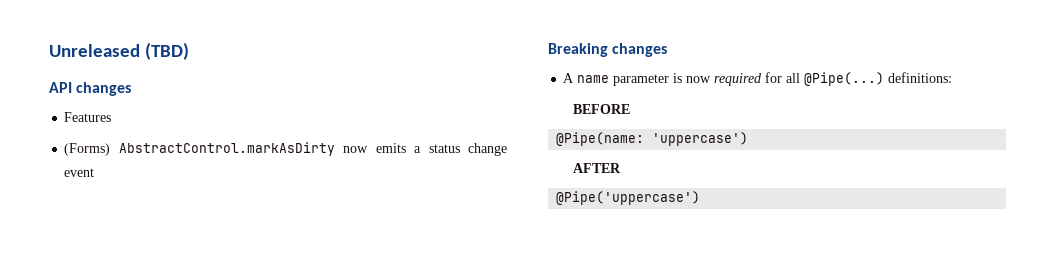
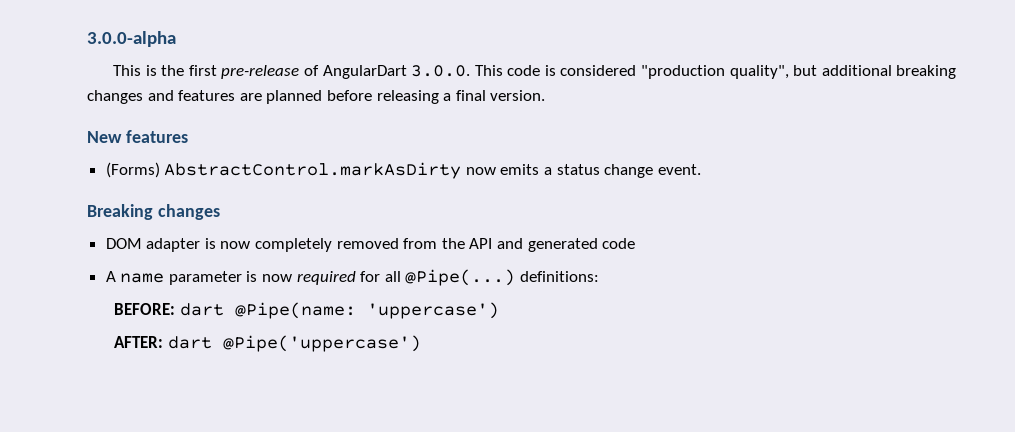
[49,42,190,60] [49,82,132,96] [64,112,112,122] Unreleased (TBD) // API changes // Features -> [87,31,176,47] [112,65,957,79] [87,90,546,104] [87,130,188,143] 3.0.0-alpha // This is the first pre-release of AngularDart 3.0.0. This code is considered "production quality", but additional breaking changes and features are planned before releasing a final version. // New features
[64,168,95,177] event -> [657,164,701,175] event.
(668, 50) none -> [105,238,636,252] // DOM adapter is now completely removed from the API and generated code
[573,104,631,114] BEFORE // -> [114,303,224,316] BEFORE: dart
[573,163,622,173] AFTER // -> [114,336,212,349] AFTER: dart

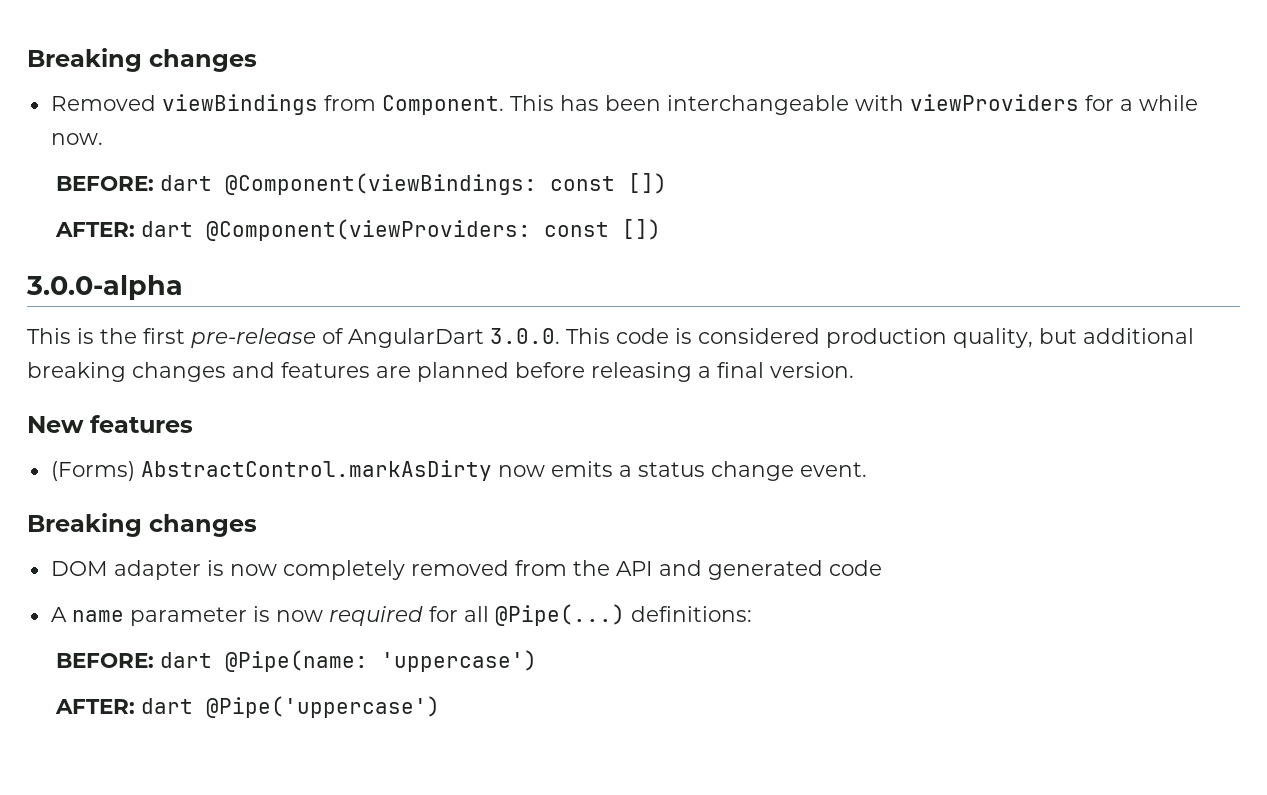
(87, 39) none -> [27,48,257,72] [50,94,1198,115] [50,133,103,145] [56,173,668,195] [55,219,662,241] Breaking changes // Removed viewBindings from Component. This has been interchangeable with viewProviders for a while now. // BEFORE: dart @Component(viewBindings: const []) // AFTER: dart @Component(viewProviders: const []) //
[641,65,789,79] "production quality", -> [826,328,1033,348] production quality,

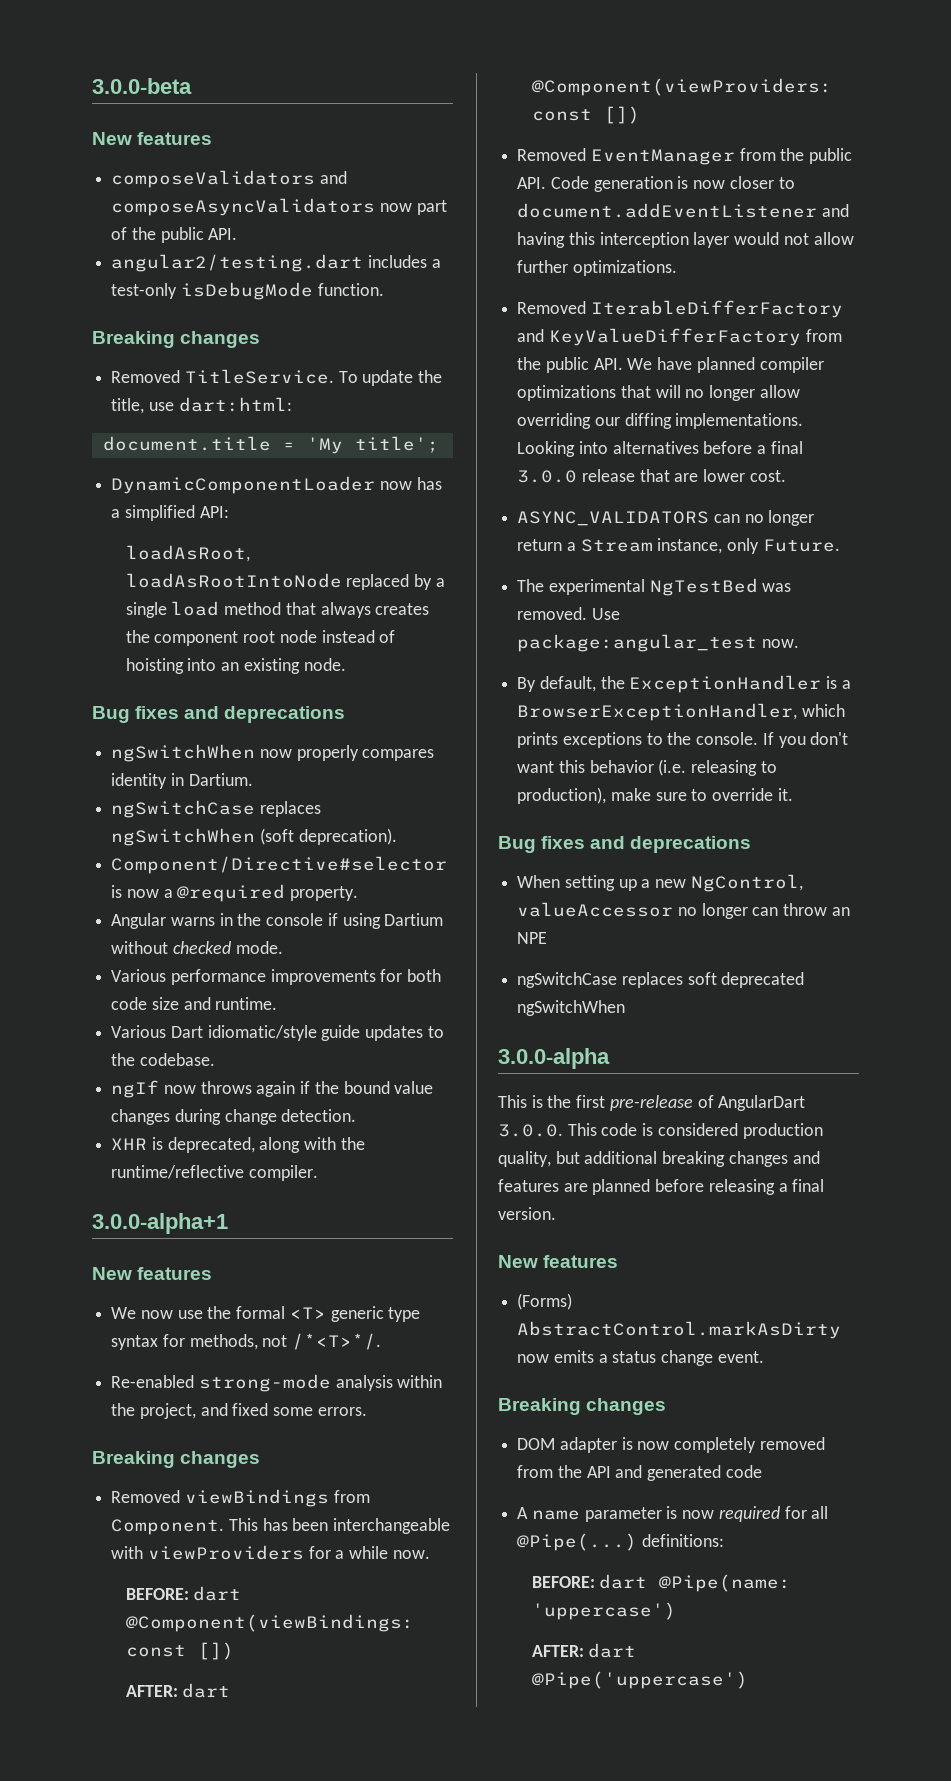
(27, 60) none -> [92,78,192,94] [92,132,213,145] [111,170,347,188] [111,198,447,216] [111,227,238,243] [111,254,441,272] [111,282,384,300] [92,331,261,348] [111,369,443,386] [111,397,292,414] [102,436,439,454] [111,476,442,494] [111,505,229,521] [125,545,250,562] [125,573,445,590] [125,601,430,618] [125,630,396,646] [125,658,346,674] [92,706,346,723] [111,744,435,762] [111,773,253,789] [111,800,321,818] [111,828,397,846] [111,856,448,874] [111,884,359,902] [111,913,444,929] [111,941,283,954] [111,969,442,985] [111,997,278,1010] [111,1025,444,1041] [111,1053,215,1066] [111,1080,434,1098] [111,1109,357,1125] [111,1137,365,1153] [111,1165,318,1181] [92,1213,228,1234] [92,1267,213,1280] [111,1306,421,1322] [111,1333,382,1350] [111,1374,443,1392] [111,1403,367,1419] 3.0.0-beta // New features // composeValidators and composeAsyncValidators now part of the public API. // angular2/testing.dart includes a test-only isDebugMode function. // Breaking changes // Removed TitleService. To update the title, use dart:html: // document.title = 'My title'; // DynamicComponentLoader now has a simplified API: // loadAsRoot, loadAsRootIntoNode replaced by a single load method that always creates the component root node instead of hoisting into an existing node. // Bug fixes and deprecations // ngSwitchWhen now properly compares identity in Dartium. // ngSwitchCase replaces ngSwitchWhen (soft deprecation). // Component/Directive#selector is now a @required property. // Angular warns in the console if using Dartium without checked mode. // Various performance improvements for both code size and runtime. // Various Dart idiomatic/style guide updates to the codebase. // ngIf now throws again if the bound value changes during change detection. // XHR is deprecated, along with the runtime/reflective compiler. // 3.0.0-alpha+1 // New features // We now use the formal <T> generic type syntax for methods, not /*<T>*/. // Re-enabled strong-mode analysis within the project, and fixed some errors. //
(662, 229) none -> [517,148,853,165] [517,176,795,192] [517,203,849,218] [517,232,854,248] [517,260,677,276] [517,300,843,318] [517,328,842,346] [517,357,824,373] [517,385,800,401] [517,413,804,429] [517,441,803,457] [517,469,786,483] [517,510,815,526] [517,538,840,554] [517,578,792,596] [517,607,620,620] [517,634,799,652] [517,675,851,693] [517,703,845,721] [517,732,849,748] [517,759,777,776] [517,787,793,804] [498,836,752,853] [517,874,803,892] [517,902,850,919] [517,932,548,944] [517,972,805,988] [517,1000,626,1016] // Removed EventManager from the public API. Code generation is now closer to document.addEventListener and having this interception layer would not allow further optimizations. // Removed IterableDifferFactory and KeyValueDifferFactory from the public API. We have planned compiler optimizations that will no longer allow overriding our diffing implementations. Looking into alternatives before a final 3.0.0 release that are lower cost. // ASYNC_VALIDATORS can no longer return a Stream instance, only Future. // The experimental NgTestBed was removed. Use package:angular_test now. // By default, the ExceptionHandler is a BrowserExceptionHandler, which prints exceptions to the console. If you don't want this behavior (i.e. releasing to production), make sure to override it. // Bug fixes and deprecations // When setting up a new NgControl, valueAccessor no longer can throw an NPE // ngSwitchCase replaces soft deprecated ngSwitchWhen

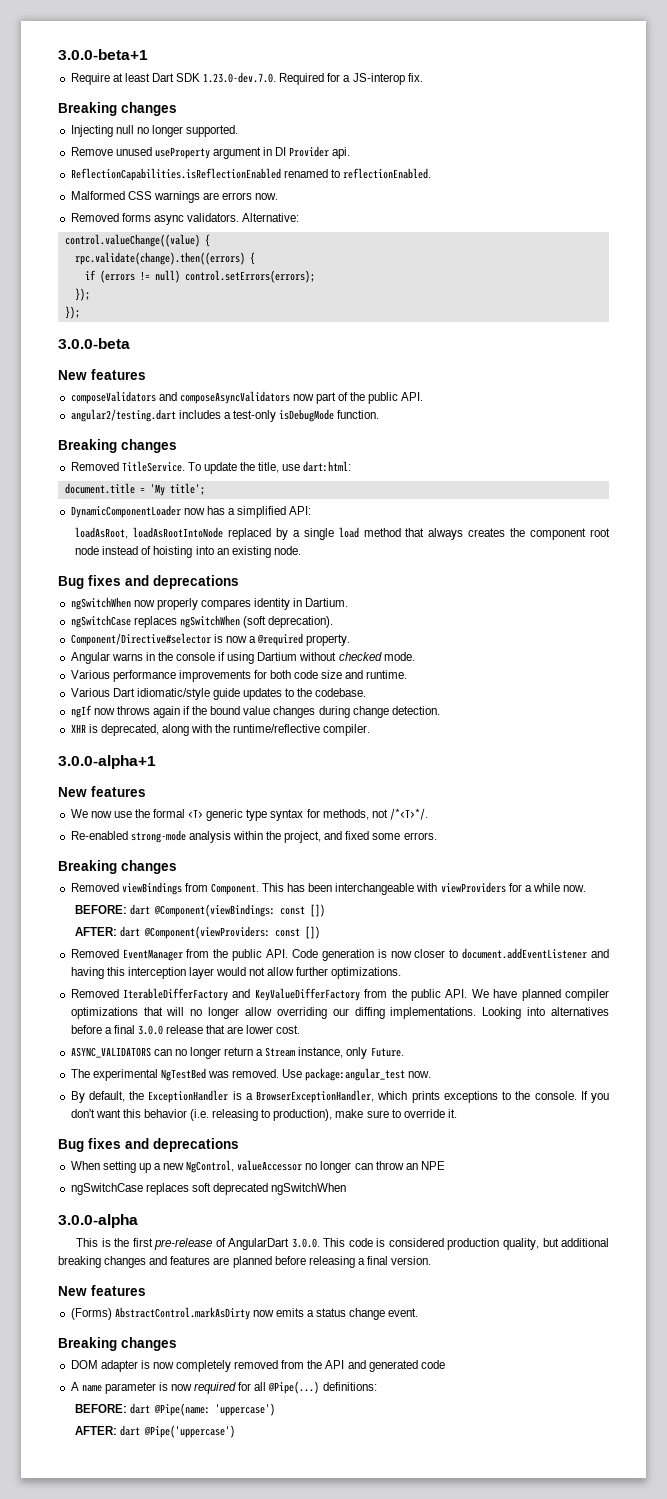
(92, 86) none -> [58,49,148,60] [70,72,423,85] [58,102,177,116] [70,125,239,137] [70,146,351,159] [70,168,431,181] [70,191,279,203] [70,213,300,225] [64,234,210,247] [74,252,255,265] [84,270,315,283] [74,288,90,301] [64,306,80,319] 3.0.0-beta+1 // Require at least Dart SDK 1.23.0-dev.7.0. Required for a JS-interop fix. // Breaking changes // Injecting null no longer supported. // Remove unused useProperty argument in DI Provider api. // ReflectionCapabilities.isReflectionEnabled renamed to reflectionEnabled. // Malformed CSS warnings are errors now. // Removed forms async validators. Alternative: // control.valueChange((value) { // rpc.validate(change).then((errors) { // if (errors != null) control.setErrors(errors); // }); // }); //

